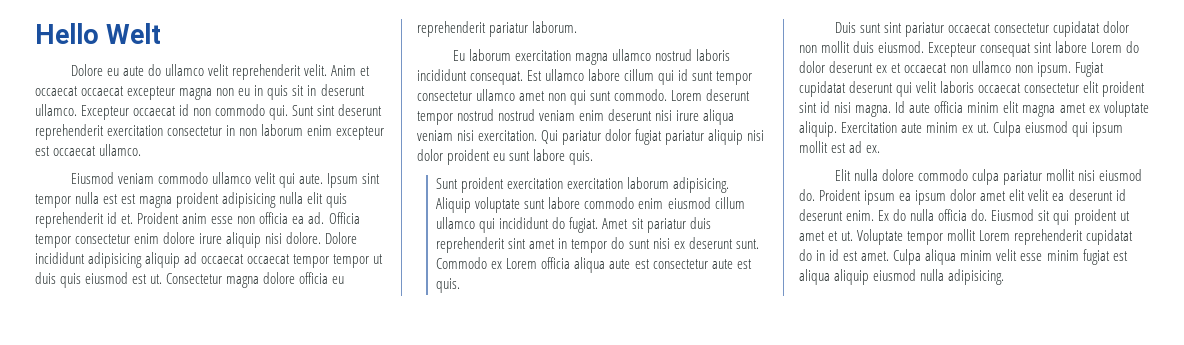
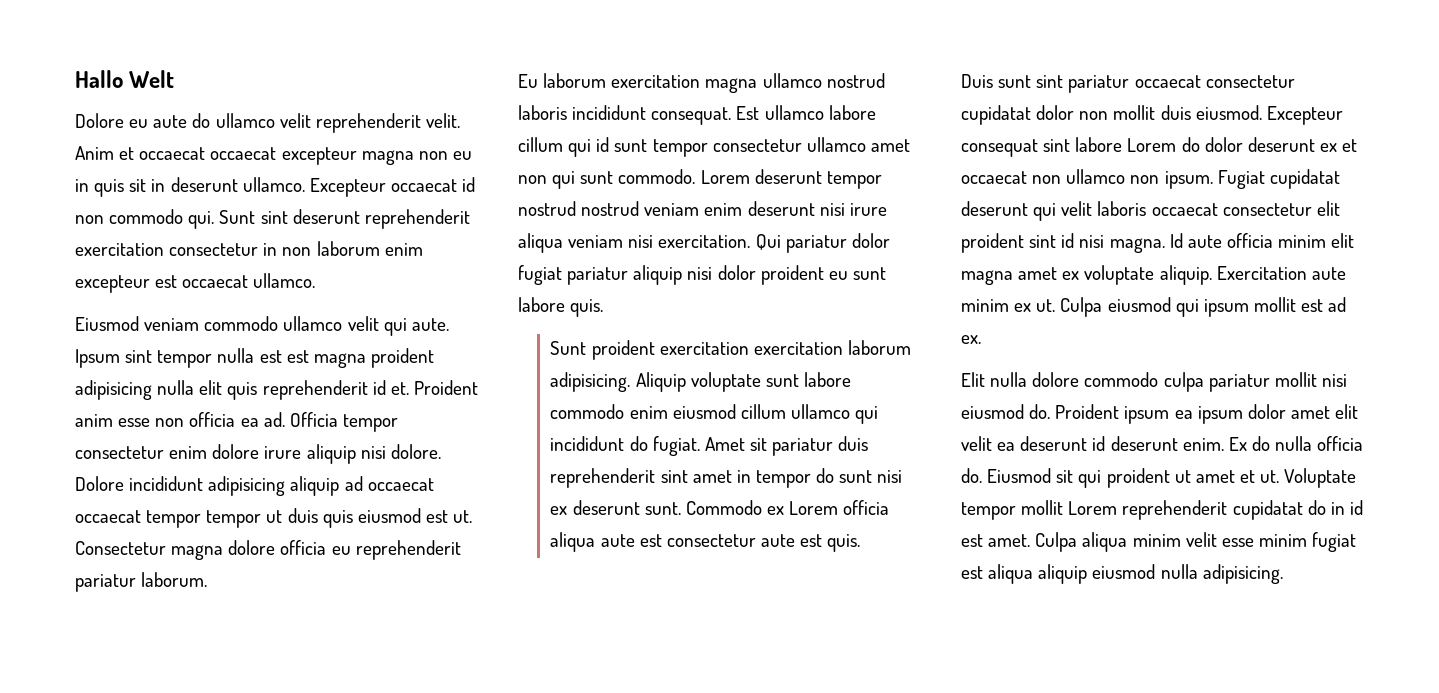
[35,23,99,44] Hello -> [75,70,123,88] Hallo

